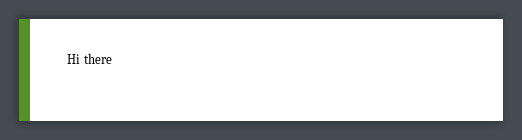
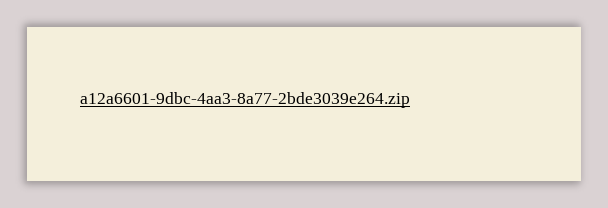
[67,53,112,64] Hi there -> [80,92,410,108] a12a6601-9dbc-4aa3-8a77-2bde3039e264.zip

